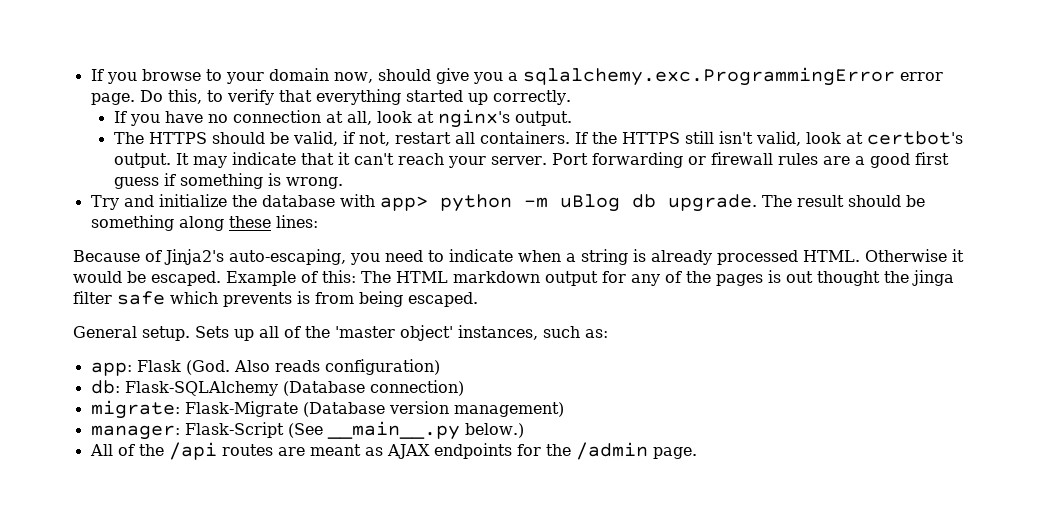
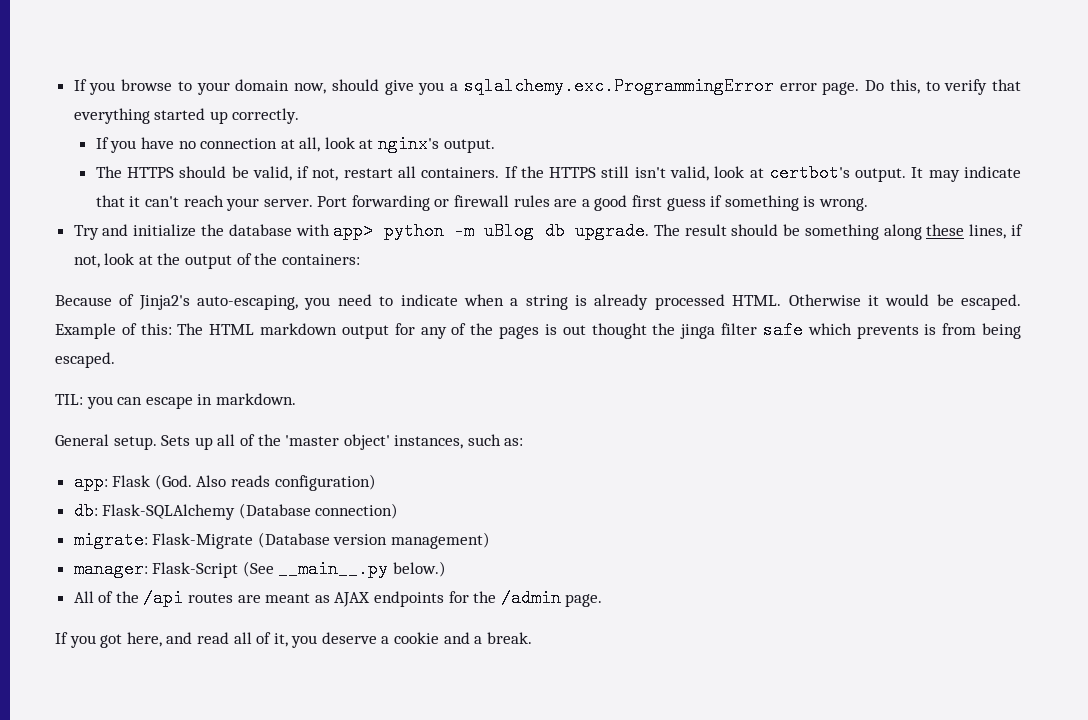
[275,215,318,228] lines: -> [969,224,1023,239] [73,253,360,269] lines, if not, look at the output of the containers:
(478, 299) none -> [55,393,296,409] // TIL: you can escape in markdown.
(697, 453) none -> [55,632,532,648] // If you got here, and read all of it, you deserve a cookie and a break.

